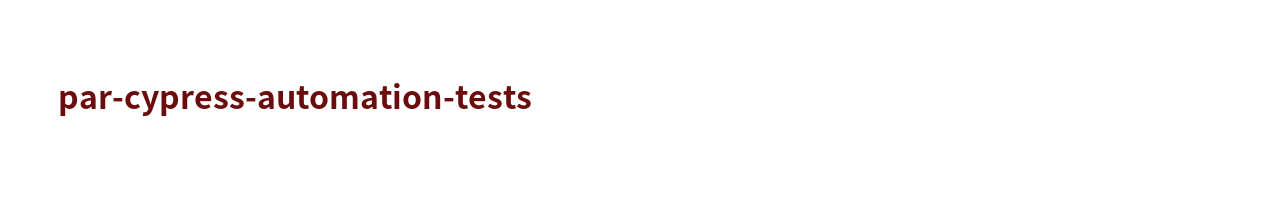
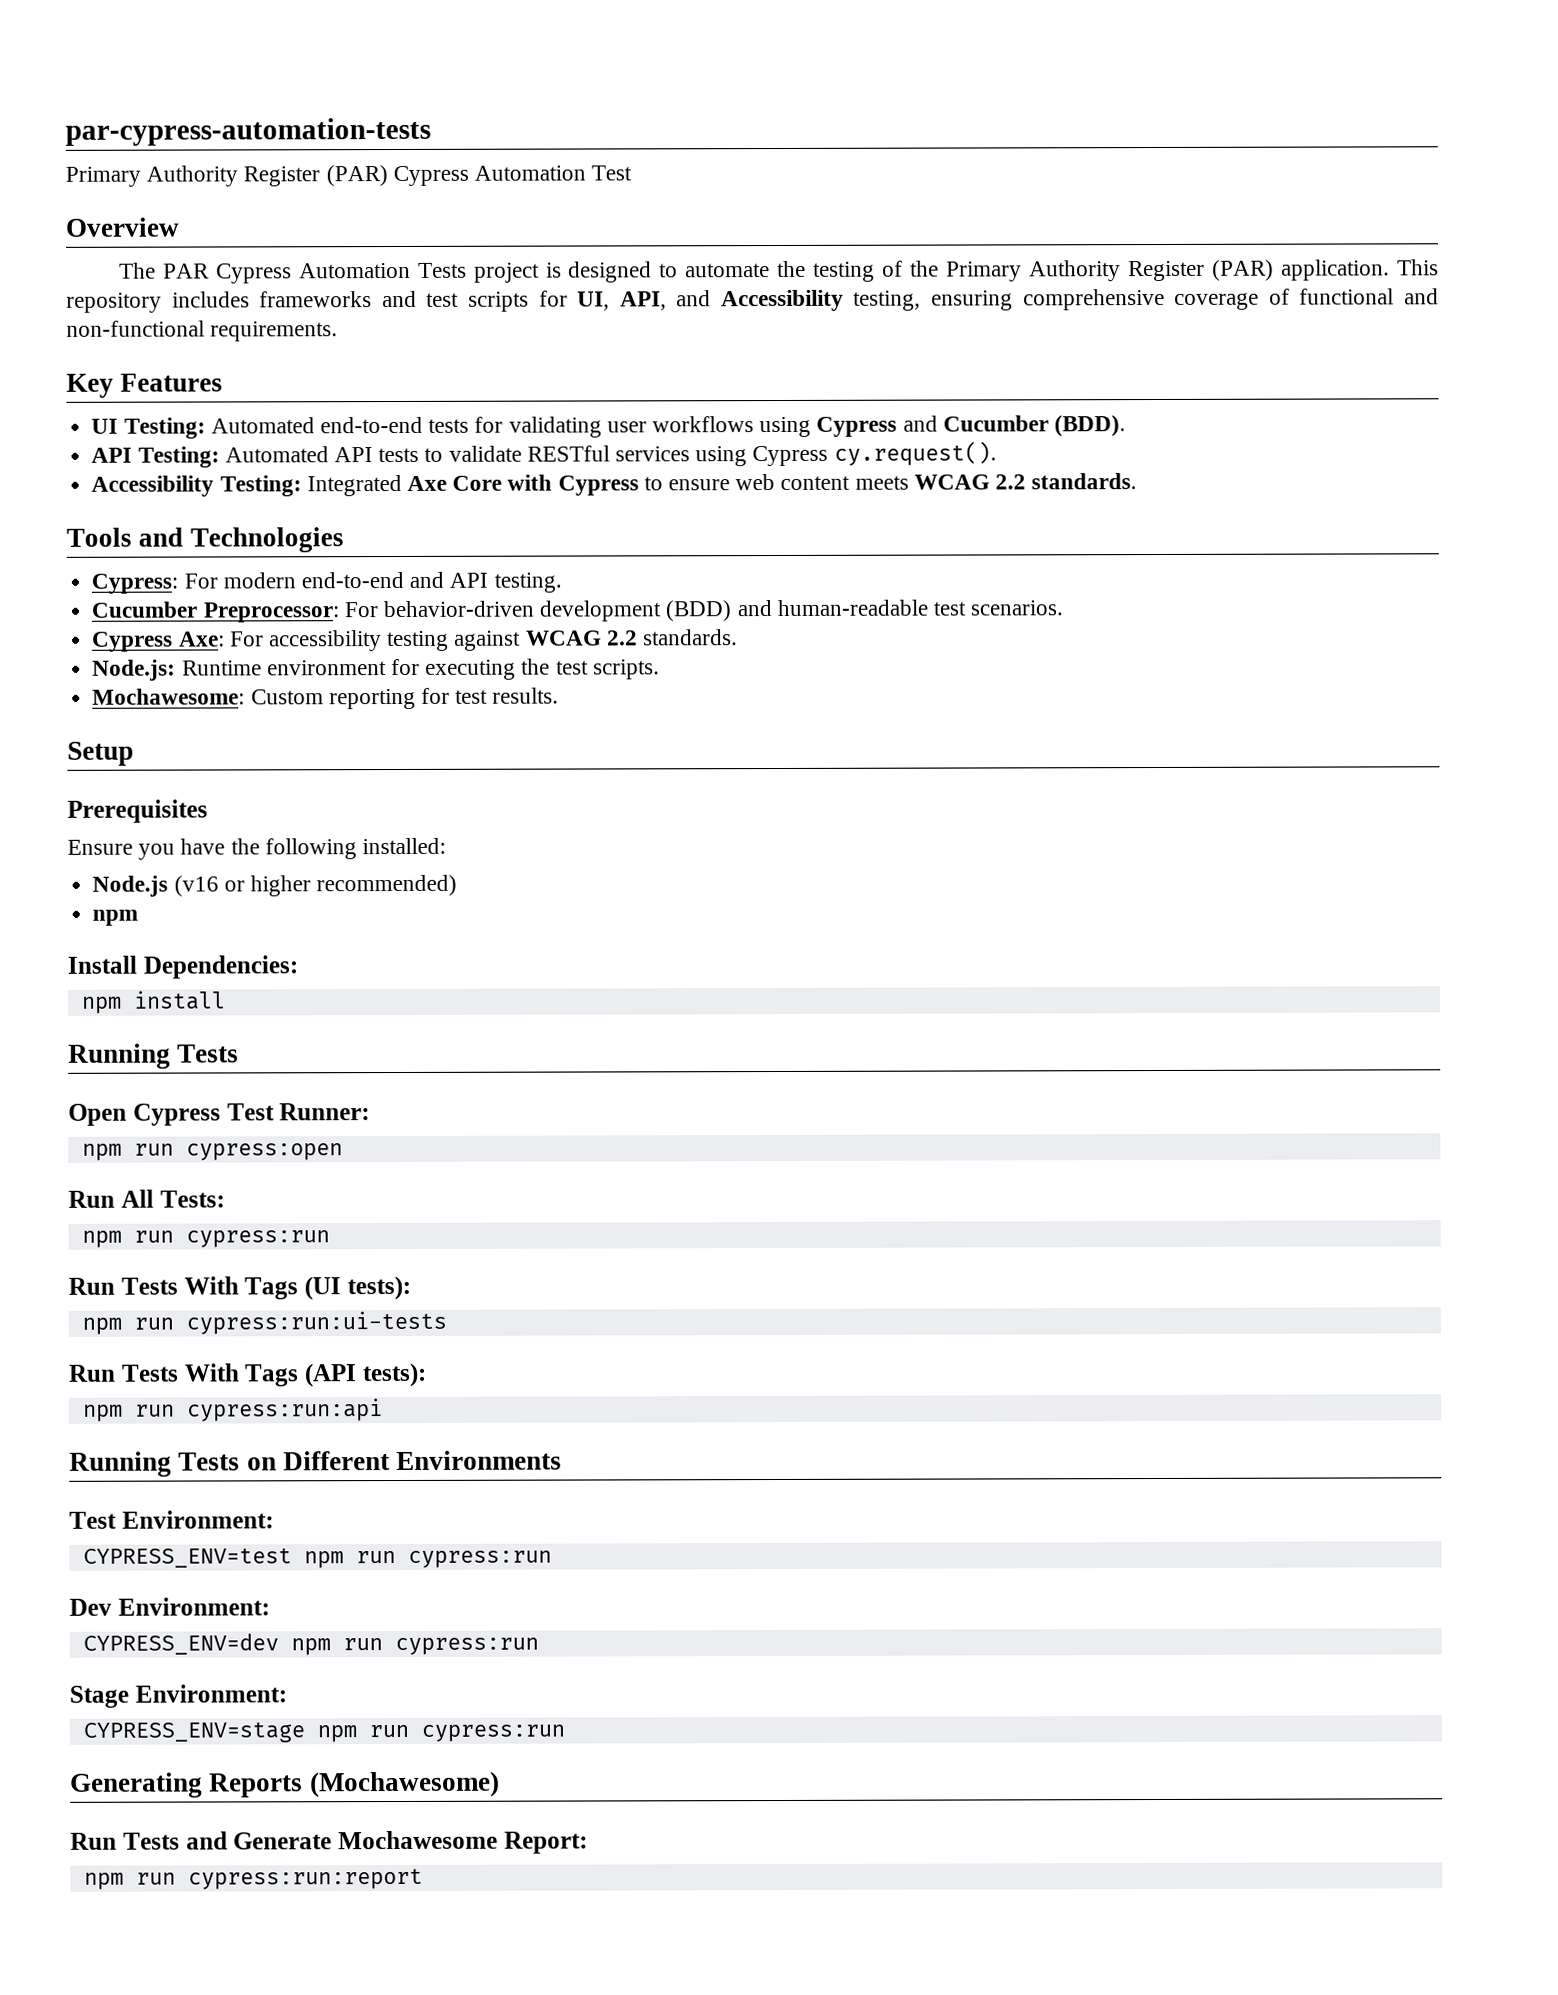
(532, 99) none -> [65,165,633,187] [65,217,180,237] [118,259,1440,284] [66,288,1439,313] [66,320,339,342] [66,373,224,398] [91,415,1127,439] [91,441,997,468] [91,473,1138,497] [66,527,344,553] [91,571,562,594] [91,599,1065,623] [92,629,738,652] [92,658,660,681] [92,687,560,710] [67,741,134,766] [67,799,208,823] [67,837,447,860] [92,874,458,897] [92,909,139,926] [67,955,298,979] [80,990,226,1014] [68,1043,240,1069] [68,1103,371,1126] [81,1143,343,1161] [68,1189,225,1208] [81,1230,330,1248] [68,1275,411,1301] [81,1310,447,1335] [68,1362,427,1388] [82,1398,383,1422] [69,1450,563,1477] [69,1510,274,1529] [82,1548,552,1569] [69,1597,270,1616] [82,1633,539,1656] [69,1684,287,1708] [82,1722,565,1743] [70,1771,500,1798] [70,1830,588,1854] [83,1868,423,1890] // Primary Authority Register (PAR) Cypress Automation Test // Overview // The PAR Cypress Automation Tests project is designed to automate the testing of the Primary Authority Register (PAR) application. This repository includes frameworks and test scripts for UI, API, and Accessibility testing, ensuring comprehensive coverage of functional and non-functional requirements. // Key Features // UI Testing: Automated end-to-end tests for validating user workflows using Cypress and Cucumber (BDD). // API Testing: Automated API tests to validate RESTful services using Cypress cy.request(). // Accessibility Testing: Integrated Axe Core with Cypress to ensure web content meets WCAG 2.2 standards. // Tools and Technologies // Cypress: For modern end-to-end and API testing. // Cucumber Preprocessor: For behavior-driven development (BDD) and human-readable test scenarios. // Cypress Axe: For accessibility testing against WCAG 2.2 standards. // Node.js: Runtime environment for executing the test scripts. // Mochawesome: Custom reporting for test results. // Setup // Prerequisites // Ensure you have the following installed: // Node.js (v16 or higher recommended) // npm // Install Dependencies: // npm install // Running Tests // Open Cypress Test Runner: // npm run cypress:open // Run All Tests: // npm run cypress:run // Run Tests With Tags (UI tests): // npm run cypress:run:ui-tests // Run Tests With Tags (API tests): // npm run cypress:run:api // Running Tests on Different Environments // Test Environment: // CYPRESS_ENV=test npm run cypress:run // Dev Environment: // CYPRESS_ENV=dev npm run cypress:run // Stage Environment: // CYPRESS_ENV=stage npm run cypress:run // Generating Reports (Mochawesome) // Run Tests and Generate Mochawesome Report: // npm run cypress:run:report

